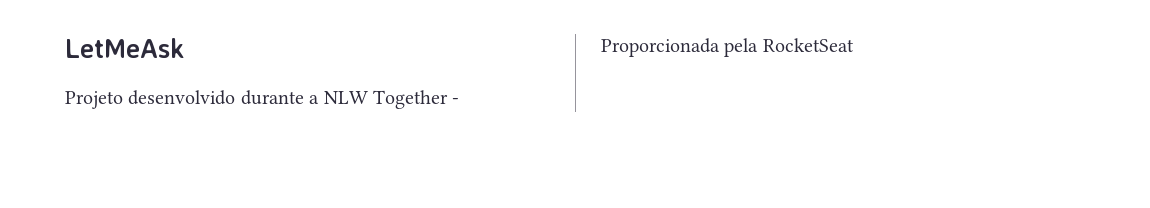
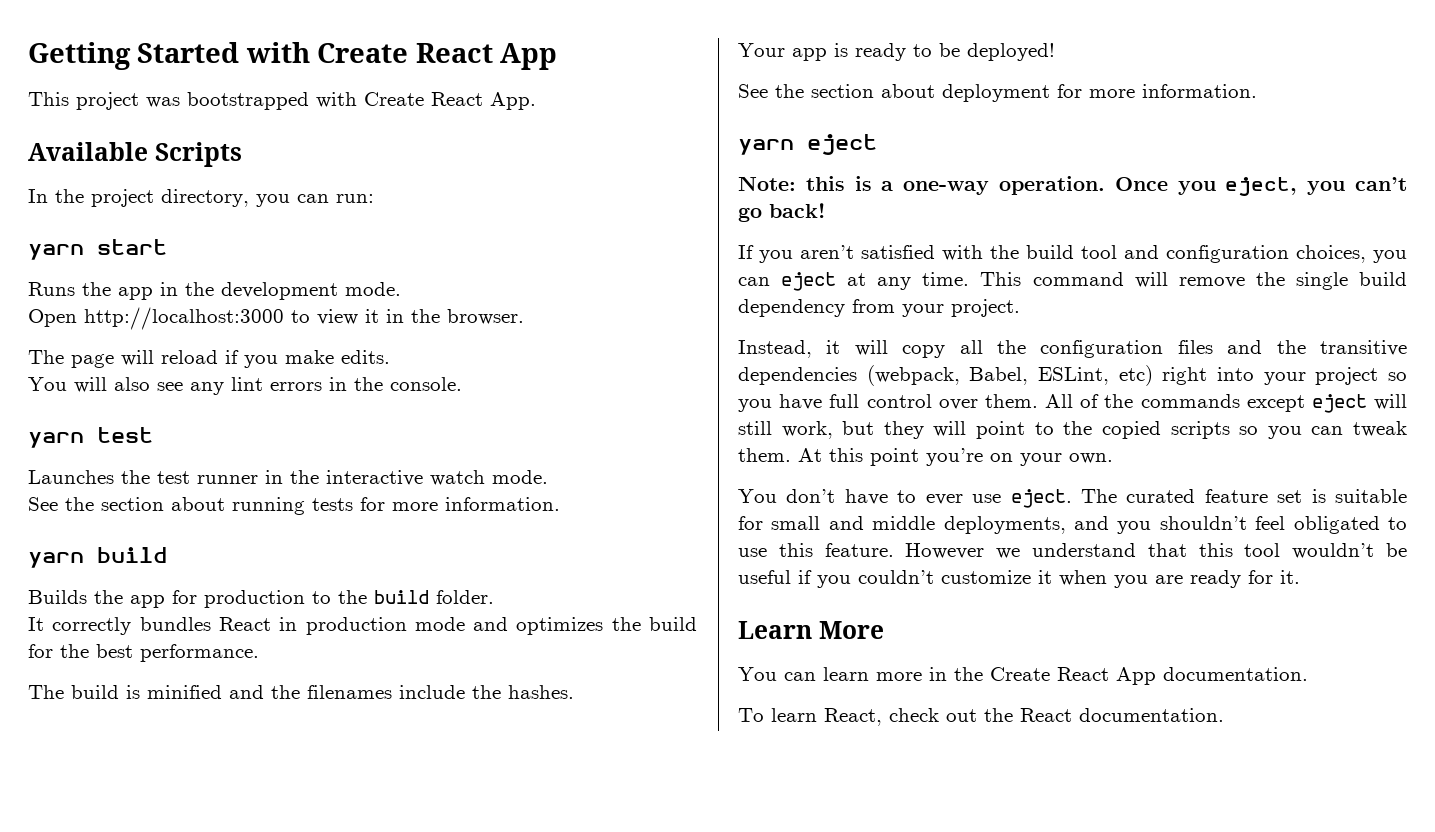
[65,38,185,58] [65,90,460,109] [601,38,854,57] LetMeAsk // Projeto desenvolvido durante a NLW Together - Proporcionada pela RocketSeat -> [28,42,558,70] [28,92,536,110] [28,142,242,167] [28,189,374,207] [28,239,167,260] [28,282,401,300] [28,307,524,330] [28,350,390,368] [28,377,462,395] [28,427,153,448] [28,470,548,486] [28,497,560,515] [28,547,167,568] [28,590,494,608] [28,617,697,635] [28,644,259,662] [28,685,574,699] [738,43,1055,61] [738,84,1257,102] [738,134,877,155] [738,176,1407,196] [738,203,825,222] [738,245,1407,263] [738,272,1407,291] [738,299,1020,317] [738,340,1407,358] [738,365,1407,386] [738,394,1407,413] [738,421,1408,439] [738,448,1113,466] [738,489,1407,508] [738,516,1407,534] [738,543,1407,559] [738,570,1300,588] [738,621,884,639] [738,667,1308,685] [738,708,1224,726] Getting Started with Create React App // This project was bootstrapped with Create React App. // Available Scripts // In the project directory, you can run: // yarn start // Runs the app in the development mode. // Open http://localhost:3000 to view it in the browser. // The page will reload if you make edits. // You will also see any lint errors in the console. // yarn test // Launches the test runner in the interactive watch mode. // See the section about running tests for more information. // yarn build // Builds the app for production to the build folder. // It correctly bundles React in production mode and optimizes the build for the best performance. // The build is minified and the filenames include the hashes. // Your app is ready to be deployed! // See the section about deployment for more information. // yarn eject // Note: this is a one-way operation. Once you eject, you can’t go back! // If you aren’t satisfied with the build tool and configuration choices, you can eject at any time. This command will remove the single build dependency from your project. // Instead, it will copy all the configuration files and the transitive dependencies (webpack, Babel, ESLint, etc) right into your project so you have full control over them. All of the commands except eject will still work, but they will point to the copied scripts so you can tweak them. At this point you’re on your own. // You don’t have to ever use eject. The curated feature set is suitable for small and middle deployments, and you shouldn’t feel obligated to use this feature. However we understand that this tool wouldn’t be useful if you couldn’t customize it when you are ready for it. // Learn More // You can learn more in the Create React App documentation. // To learn React, check out the React documentation.

